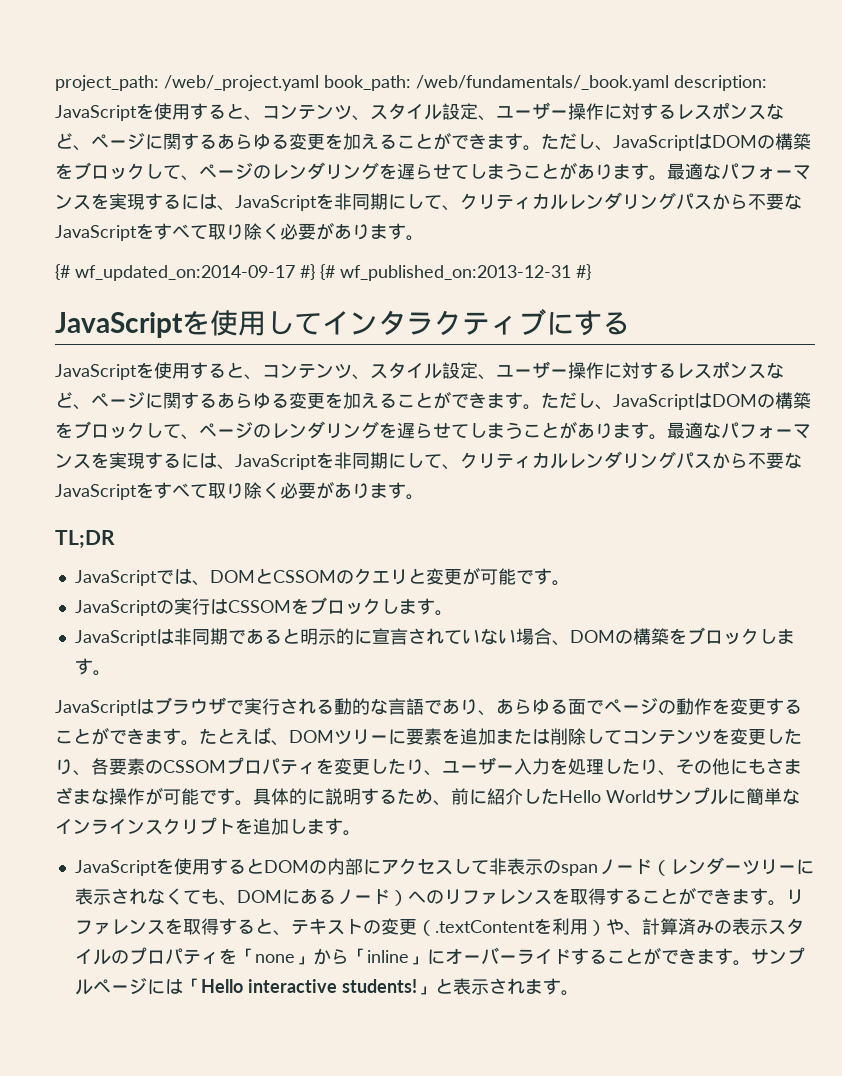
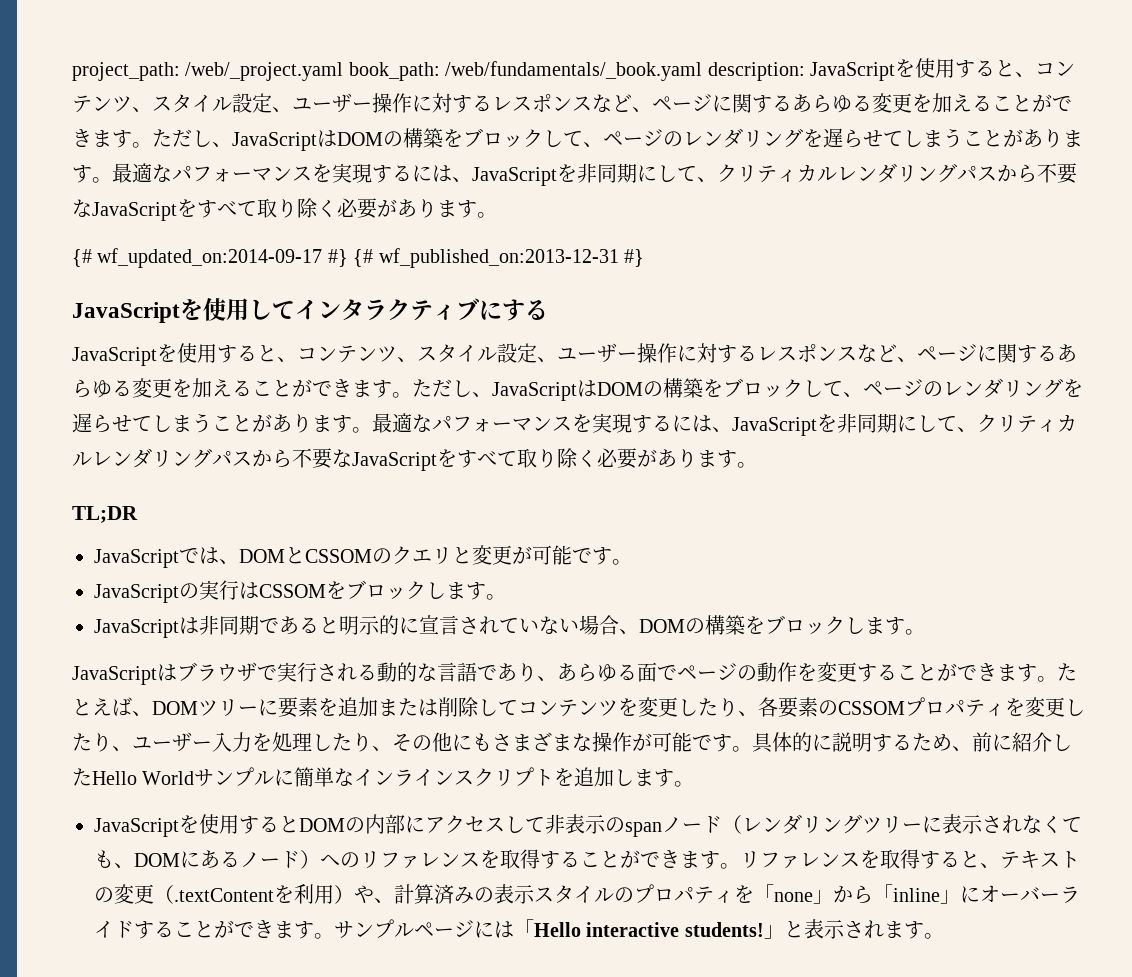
[723,865,742,873] ー -> [802,814,862,834] リング

